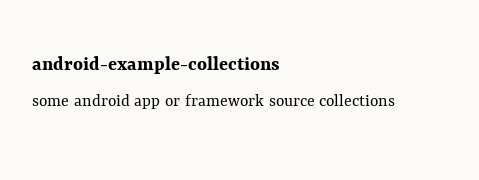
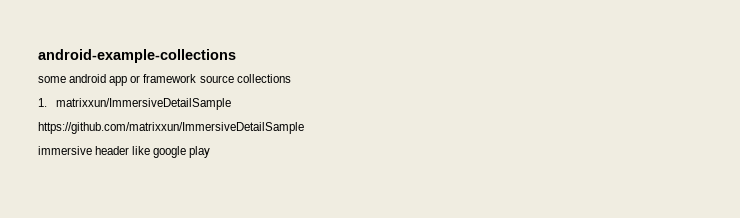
(396, 100) none -> [38,98,232,110] [38,122,304,134] [38,146,211,158] // 1. matrixxun/ImmersiveDetailSample // https://github.com/matrixxun/ImmersiveDetailSample // immersive header like google play

